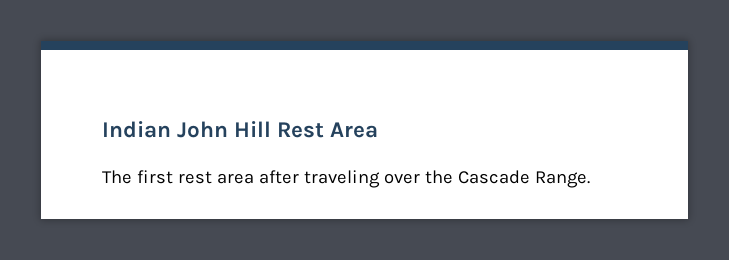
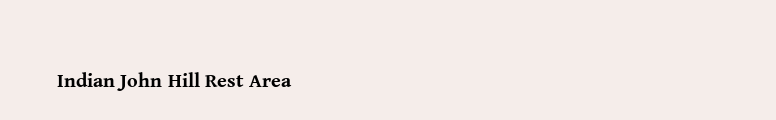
[102,170,590,188] // The first rest area after traveling over the Cascade Range. -> (293, 81) none

